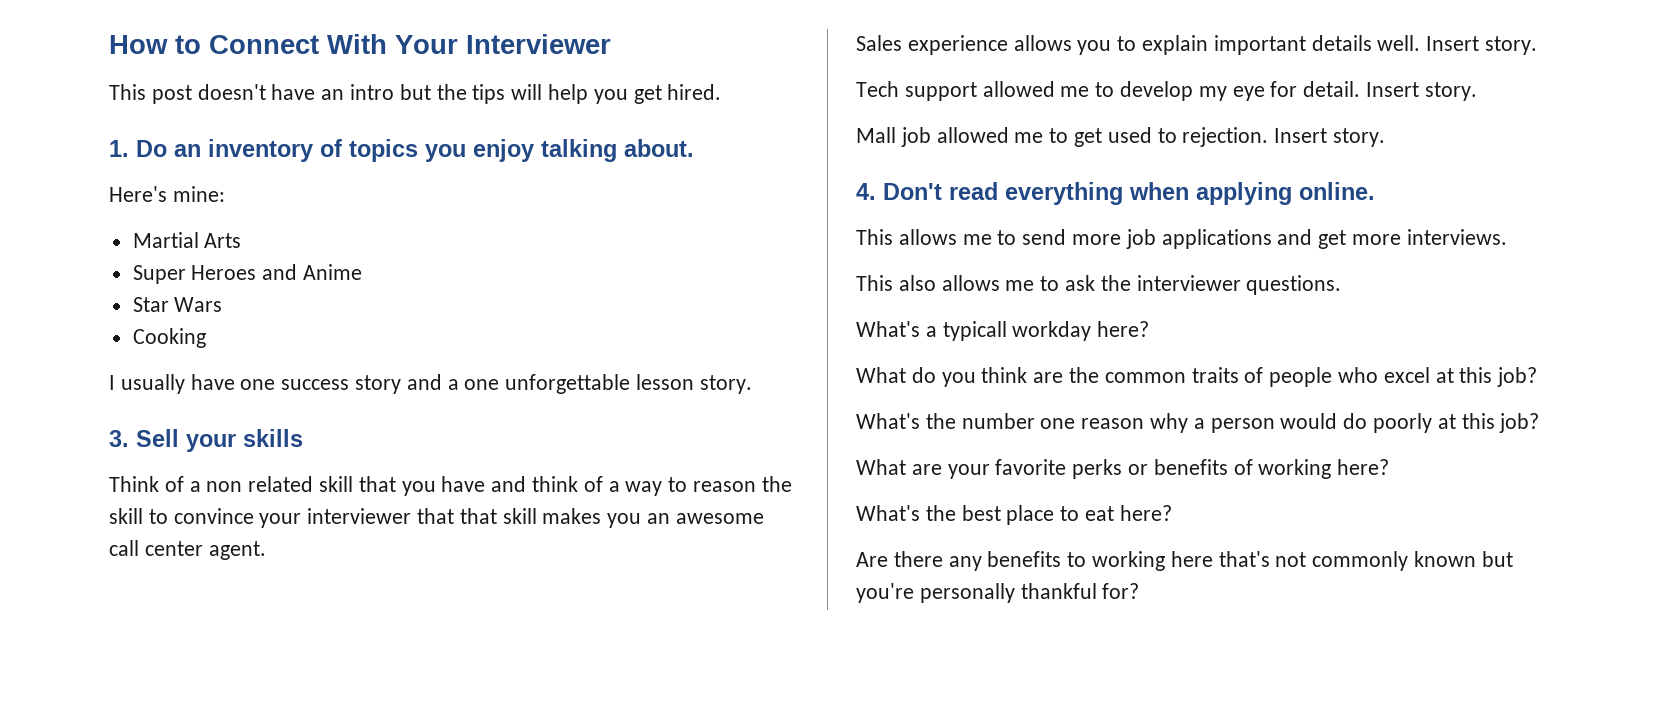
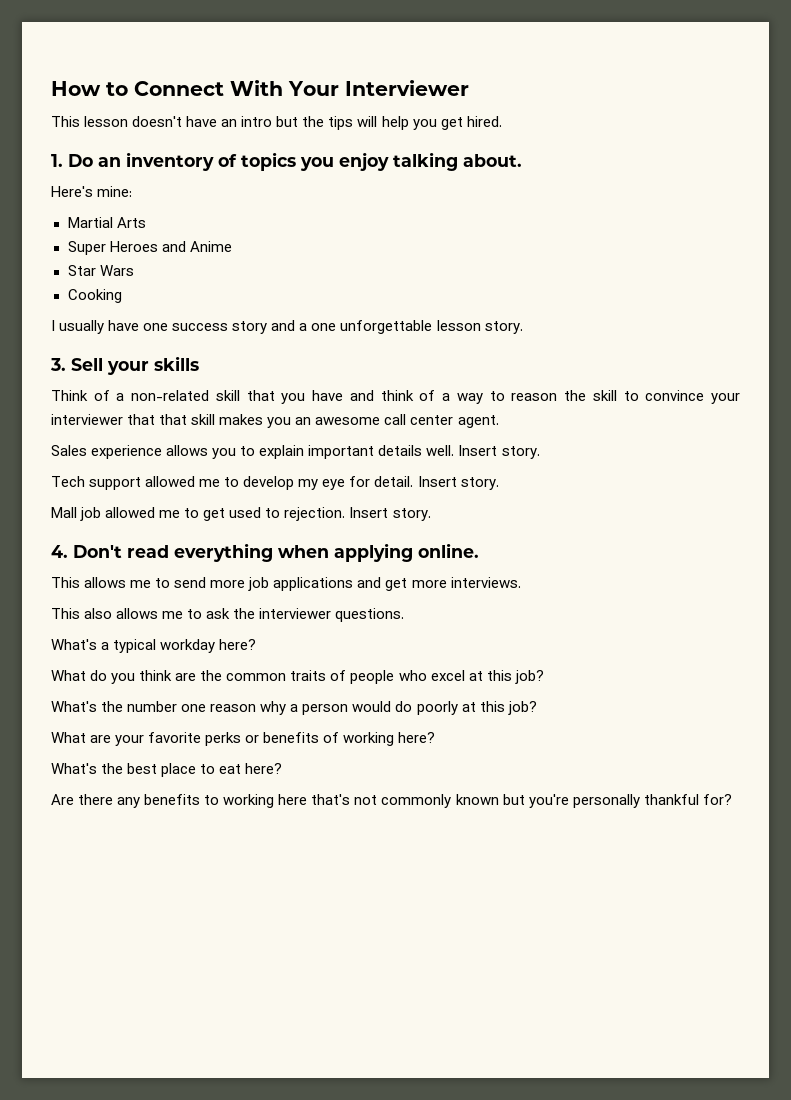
[151,85,192,104] post -> [84,116,129,127] lesson
[206,476,314,492] non related -> [131,390,210,401] non-related
[942,321,1007,341] typicall -> [113,639,157,653] typical

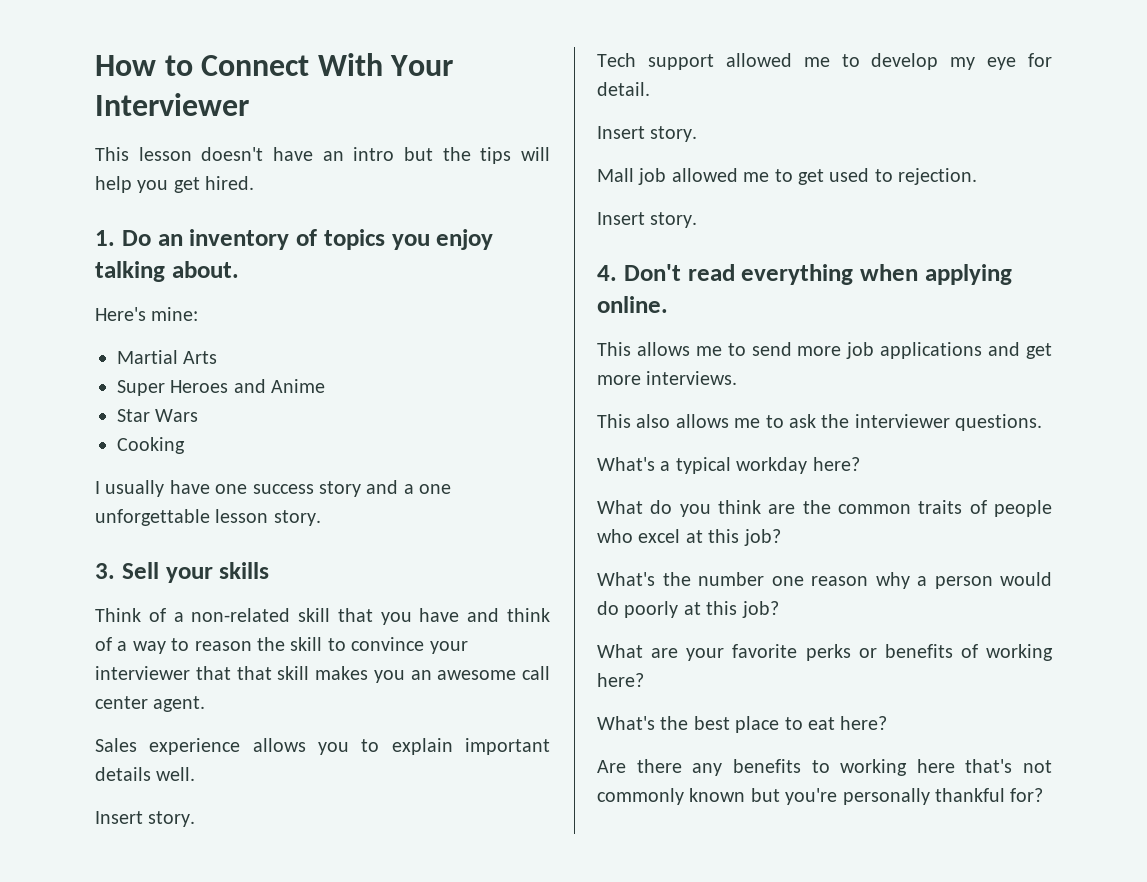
(455, 450) none -> (196, 774) //
(414, 481) none -> (650, 89) //
(346, 514) none -> (978, 176) //

